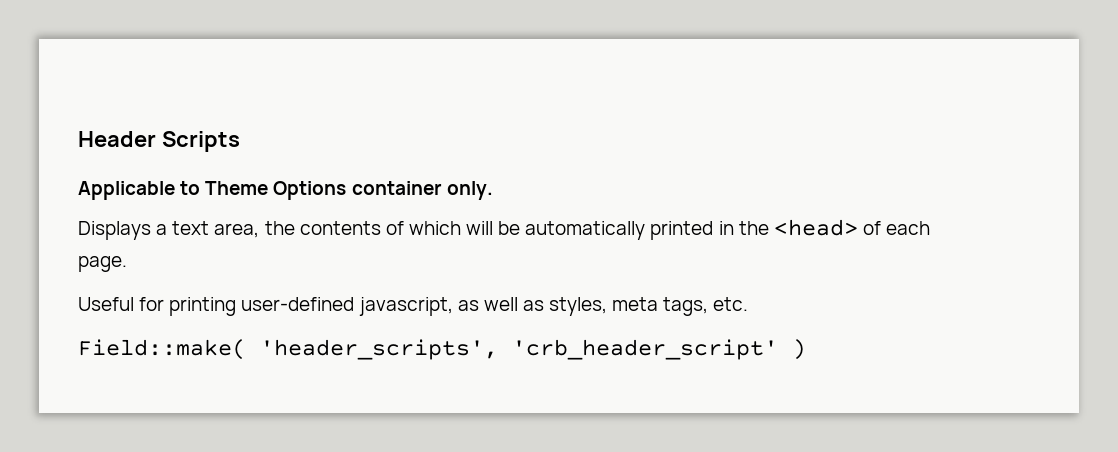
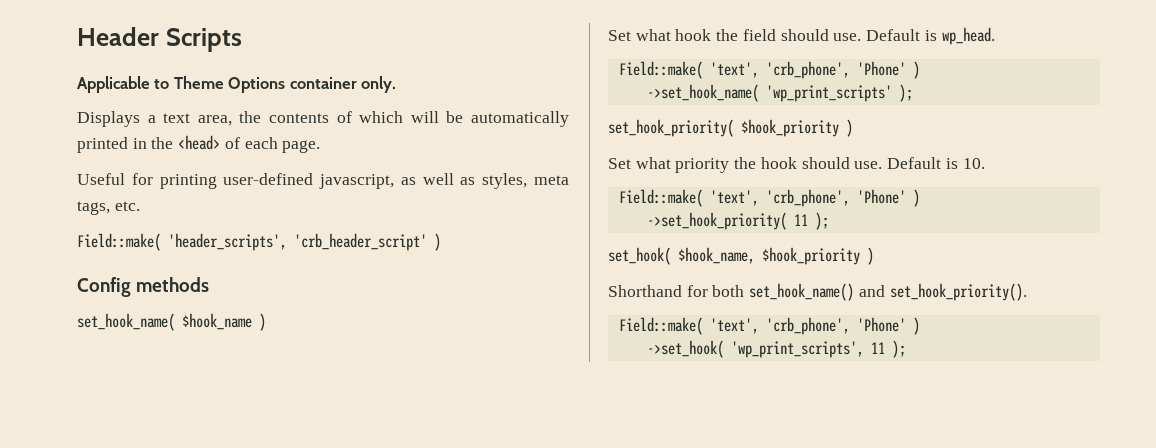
(806, 349) none -> [77,277,210,297] [77,313,266,331] [608,27,995,45] [618,61,920,79] [646,84,913,102] [608,119,853,137] [608,157,985,173] [618,189,920,207] [646,212,829,230] [608,247,874,265] [608,283,1027,301] [618,317,920,335] [646,340,906,358] // Config methods // set_hook_name( $hook_name ) // Set what hook the field should use. Default is wp_head. // Field::make( 'text', 'crb_phone', 'Phone' ) // ->set_hook_name( 'wp_print_scripts' ); // set_hook_priority( $hook_priority ) // Set what priority the hook should use. Default is 10. // Field::make( 'text', 'crb_phone', 'Phone' ) // ->set_hook_priority( 11 ); // set_hook( $hook_name, $hook_priority ) // Shorthand for both set_hook_name() and set_hook_priority(). // Field::make( 'text', 'crb_phone', 'Phone' ) // ->set_hook( 'wp_print_scripts', 11 );

